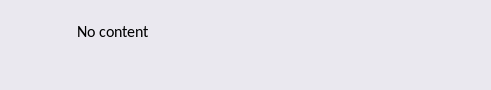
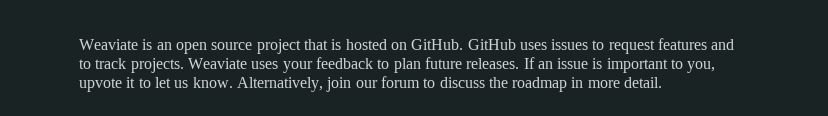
[77,26,150,37] No content -> [79,38,735,54] [79,57,716,73] [79,76,663,92] Weaviate is an open source project that is hosted on GitHub. GitHub uses issues to request features and to track projects. Weaviate uses your feedback to plan future releases. If an issue is important to you, upvote it to let us know. Alternatively, join our forum to discuss the roadmap in more detail.

